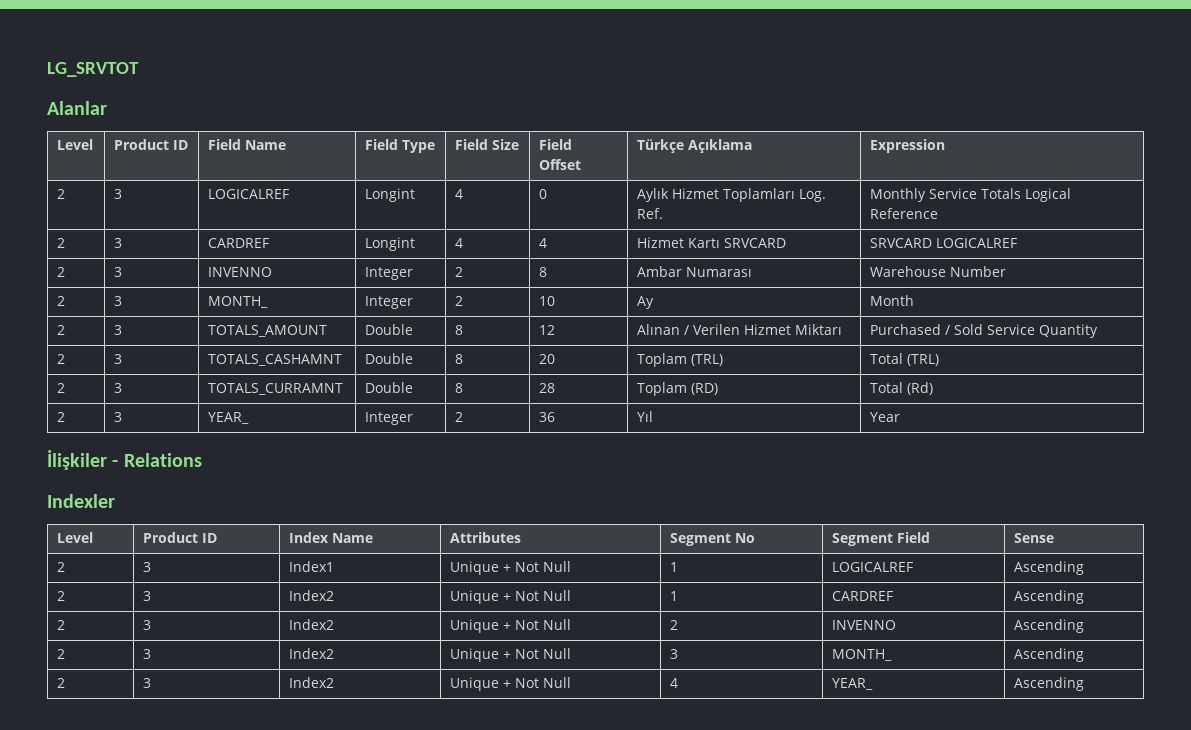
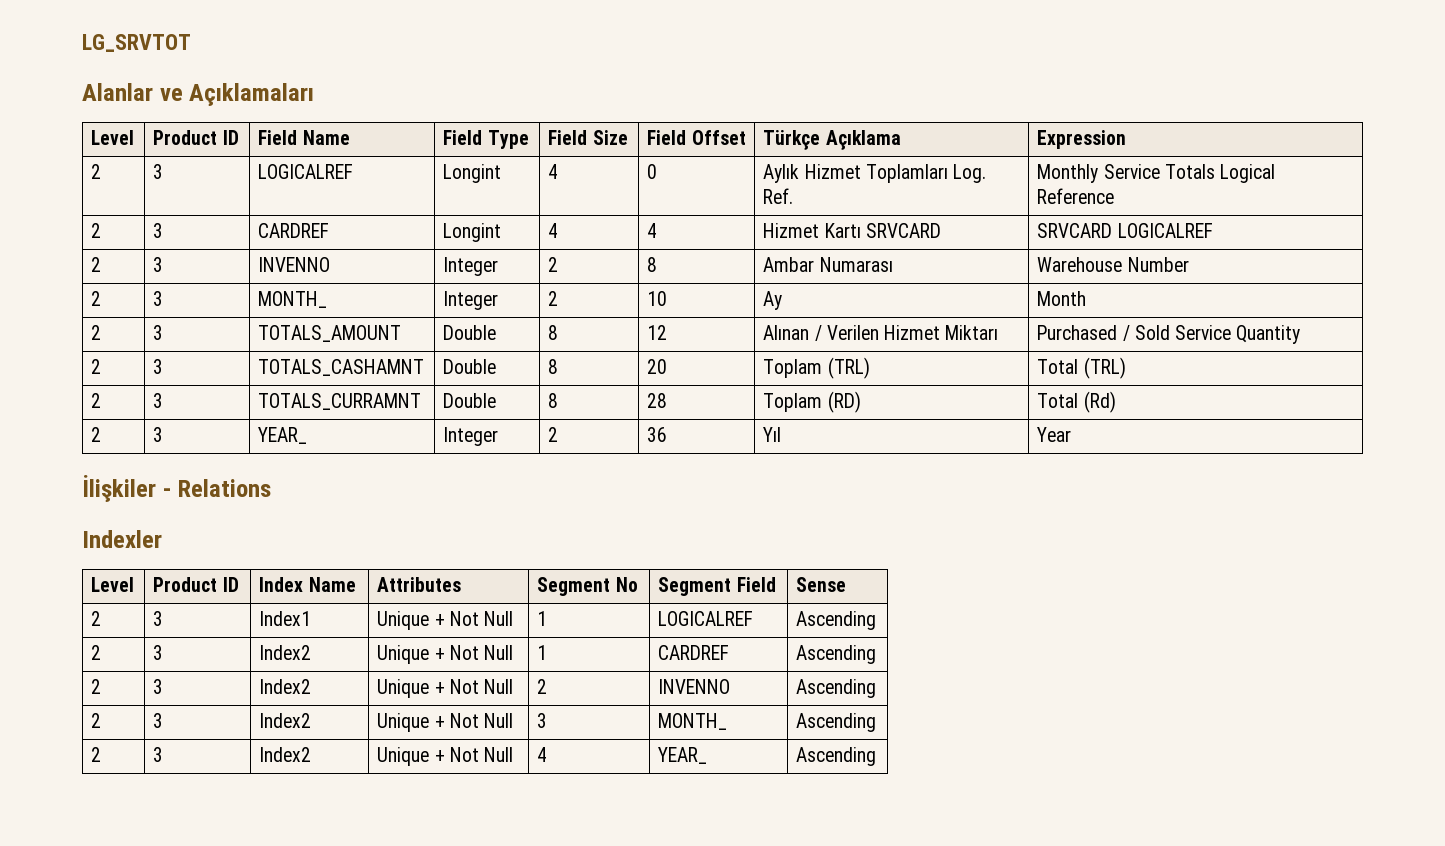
(107, 108) none -> [159,83,315,106] ve Açıklamaları

